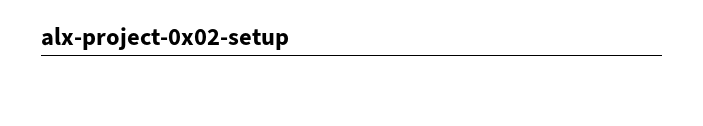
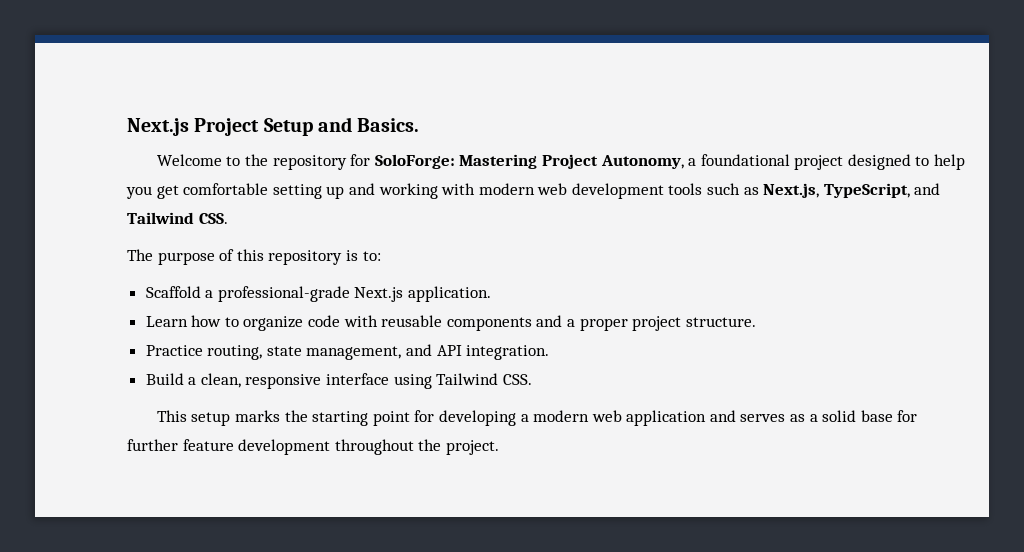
[41,27,289,50] alx-project-0x02-setup -> [127,117,420,136] [156,154,966,170] [126,183,941,199] [127,212,228,224] [127,249,381,265] [145,286,492,302] [145,315,756,331] [145,344,550,360] [145,373,532,389] [156,410,918,426] [127,439,499,455] Next.js Project Setup and Basics. // Welcome to the repository for SoloForge: Mastering Project Autonomy, a foundational project designed to help you get comfortable setting up and working with modern web development tools such as Next.js, TypeScript, and Tailwind CSS. // The purpose of this repository is to: // Scaffold a professional-grade Next.js application. // Learn how to organize code with reusable components and a proper project structure. // Practice routing, state management, and API integration. // Build a clean, responsive interface using Tailwind CSS. // This setup marks the starting point for developing a modern web application and serves as a solid base for further feature development throughout the project.

